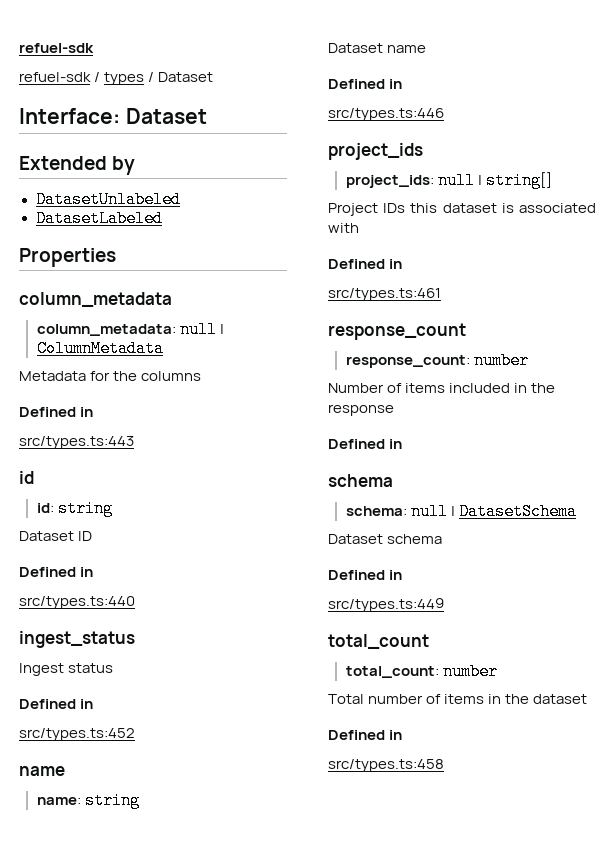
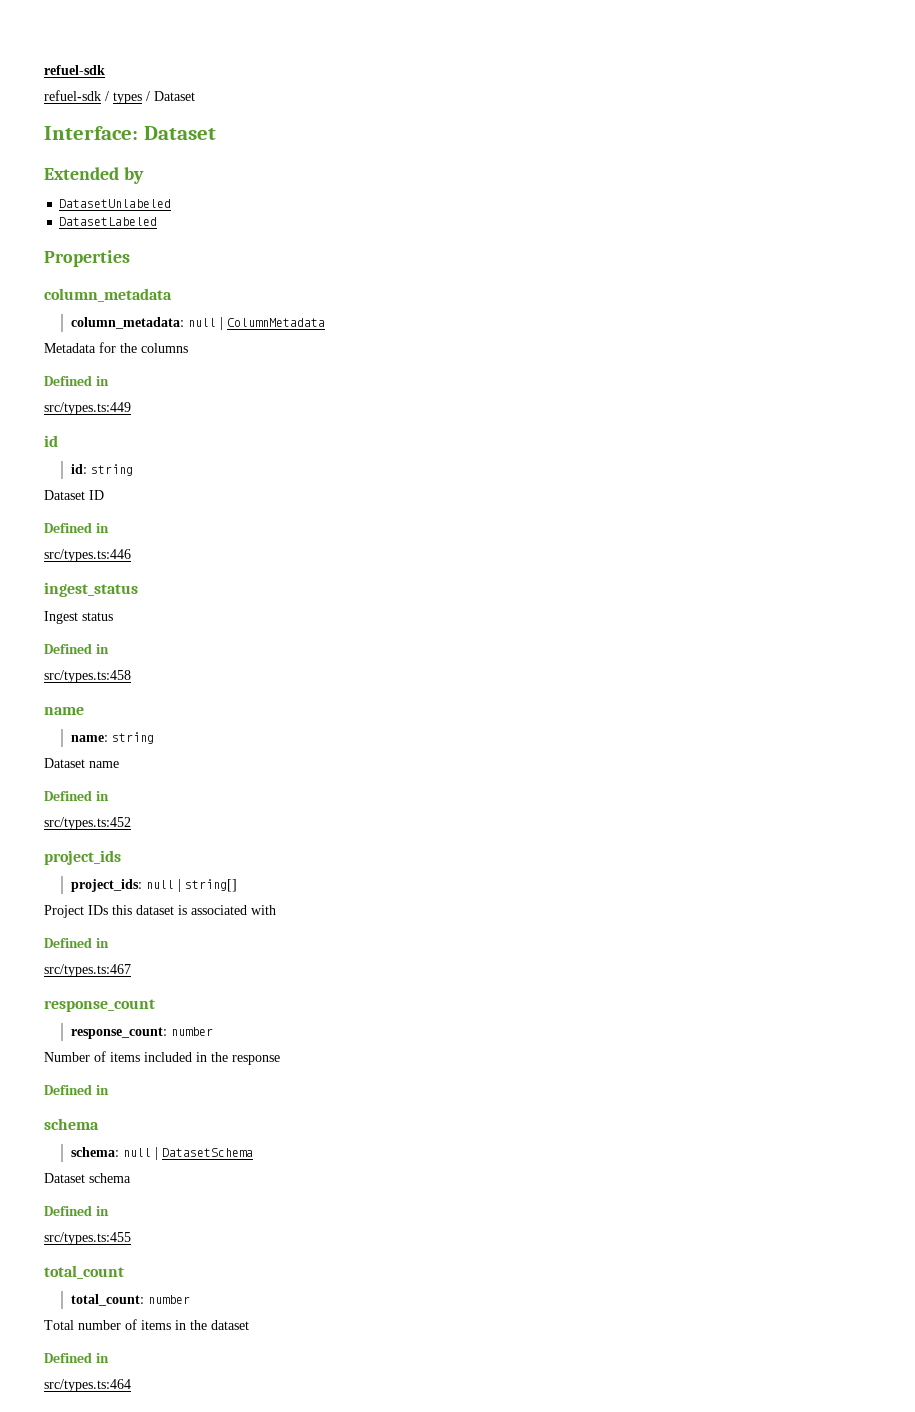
[19,436,134,449] src/types.ts:443 -> [44,402,131,415] src/types.ts:449
[19,596,135,609] src/types.ts:440 -> [44,549,131,562] src/types.ts:446
[19,728,135,741] src/types.ts:452 -> [44,670,131,683] src/types.ts:458
[328,108,444,121] src/types.ts:446 -> [44,817,131,830] src/types.ts:452
[328,288,441,301] src/types.ts:461 -> [44,964,131,977] src/types.ts:467
[328,598,444,612] src/types.ts:449 -> [44,1232,131,1245] src/types.ts:455
[328,759,444,772] src/types.ts:458 -> [44,1379,131,1392] src/types.ts:464

